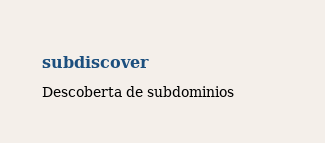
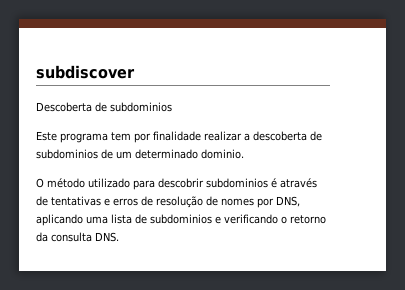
(234, 91) none -> [36,131,322,143] [36,149,244,159] [36,178,317,190] [36,196,300,208] [36,214,326,226] [36,232,119,242] // Este programa tem por finalidade realizar a descoberta de subdominios de um determinado dominio. // O método utilizado para descobrir subdominios é através de tentativas e erros de resolução de nomes por DNS, aplicando uma lista de subdominios e verificando o retorno da consulta DNS.

